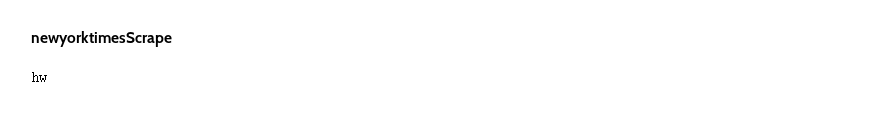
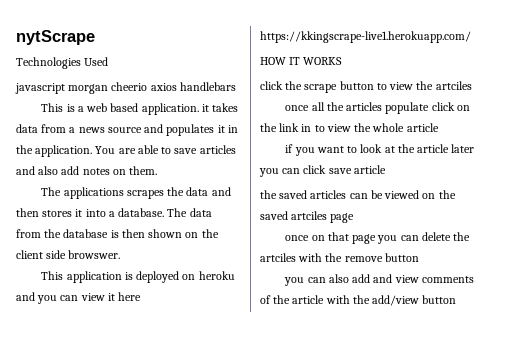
[31,31,172,47] [31,72,47,82] newyorktimesScrape // hw -> [16,30,95,45] [16,57,109,69] [15,82,236,94] [41,103,239,115] [16,124,238,136] [16,145,236,157] [16,166,158,175] [41,187,231,199] [16,208,212,217] [16,229,219,238] [16,250,121,259] [41,271,235,283] [16,292,142,304] [260,31,471,43] [260,57,343,65] [260,81,472,93] [285,102,470,114] [260,123,439,132] [285,144,475,156] [259,165,386,177] [260,190,456,199] [260,211,355,223] [285,232,471,244] [260,253,419,262] [284,274,474,286] [260,295,457,306] nytScrape // Technologies Used // javascript morgan cheerio axios handlebars // This is a web based application. it takes data from a news source and populates it in the application. You are able to save articles and also add notes on them. // The applications scrapes the data and then stores it into a database. The data from the database is then shown on the client side browswer. // This application is deployed on heroku and you can view it here https://kkingscrape-live1.herokuapp.com/ // HOW IT WORKS // click the scrape button to view the artciles // once all the articles populate click on the link in to view the whole article // if you want to look at the article later you can click save article // the saved articles can be viewed on the saved artciles page // once on that page you can delete the artciles with the remove button // you can also add and view comments of the article with the add/view button

